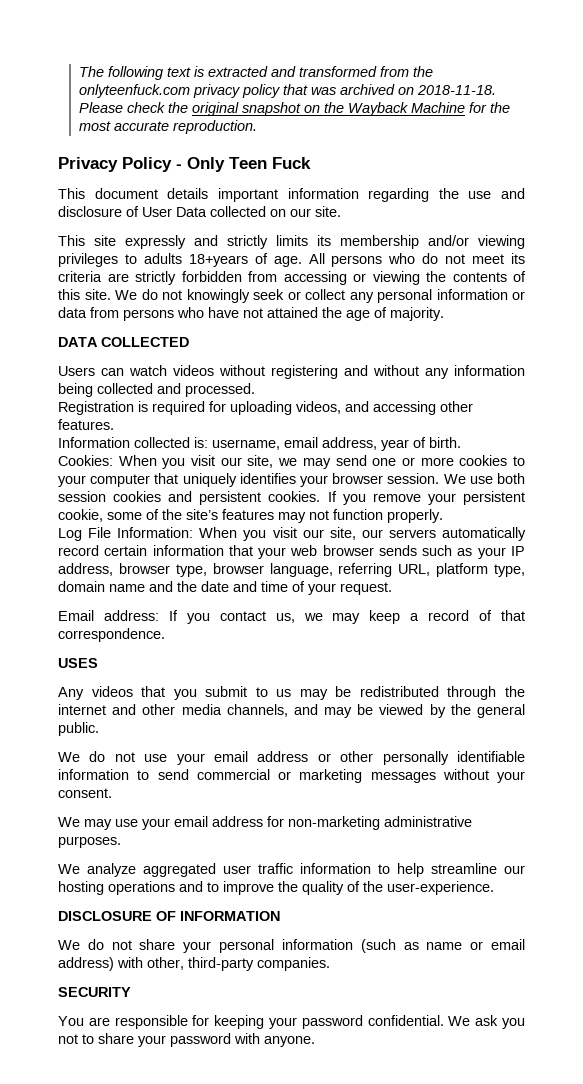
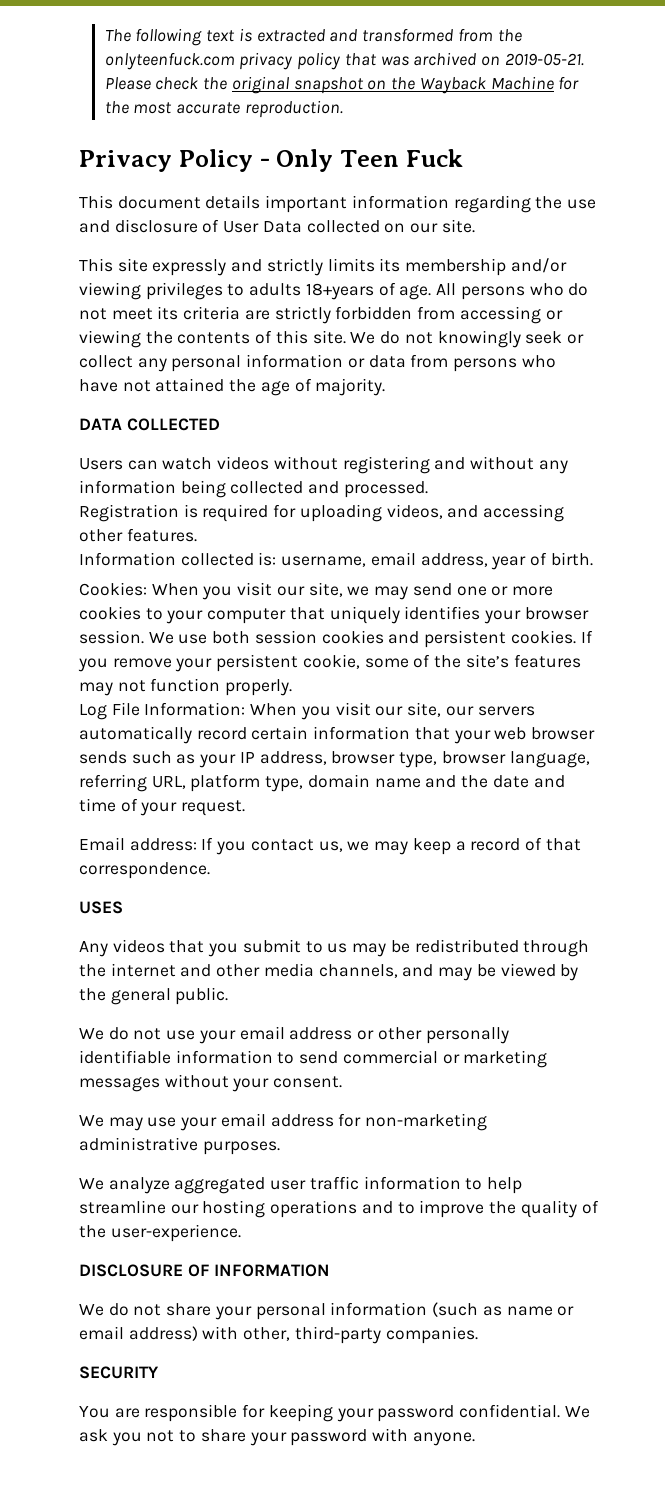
[416,85,496,95] 2018-11-18. -> [504,53,584,66] 2019-05-21.

